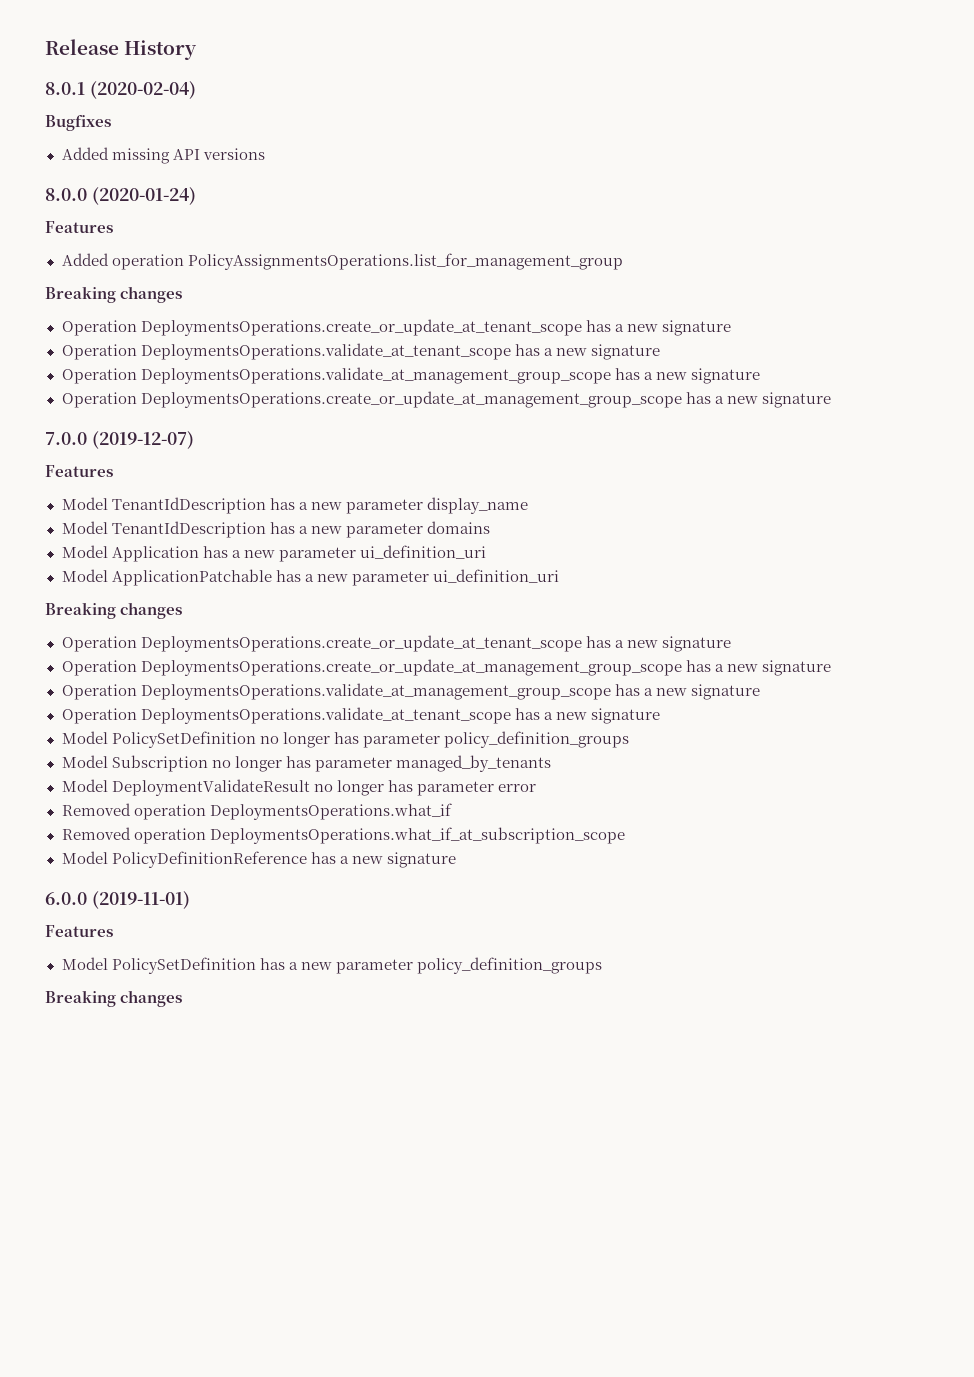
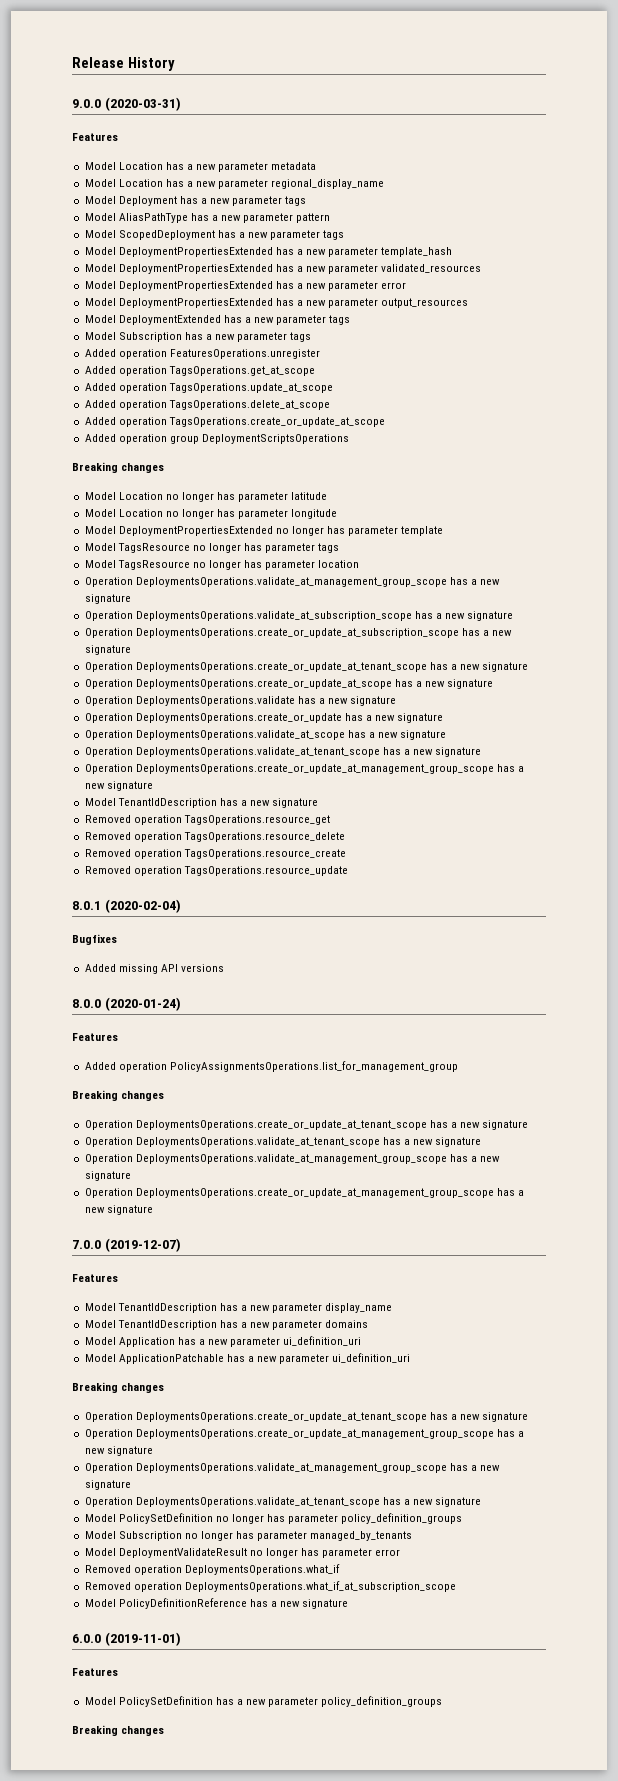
(198, 50) none -> [72,97,181,111] [72,133,118,141] [84,162,317,172] [84,179,385,189] [84,196,307,206] [84,213,331,223] [84,230,345,240] [84,247,453,257] [84,264,482,274] [84,281,407,291] [84,298,469,308] [84,315,351,325] [84,332,312,342] [84,349,320,359] [84,366,315,376] [84,383,333,393] [84,400,330,410] [84,417,385,427] [84,434,349,444] [72,462,165,473] [84,492,328,502] [84,509,338,519] [84,526,444,536] [84,543,340,553] [84,560,360,570] [84,577,501,587] [84,594,131,604] [84,611,514,621] [84,628,513,638] [84,645,131,655] [84,662,529,672] [84,679,494,689] [84,696,397,706] [84,713,444,723] [84,730,447,740] [84,747,482,757] [84,764,524,774] [84,781,153,791] [84,798,319,808] [84,815,330,825] [84,832,345,842] [84,849,346,859] [84,866,348,876] // 9.0.0 (2020-03-31) // Features // Model Location has a new parameter metadata // Model Location has a new parameter regional_display_name // Model Deployment has a new parameter tags // Model AliasPathType has a new parameter pattern // Model ScopedDeployment has a new parameter tags // Model DeploymentPropertiesExtended has a new parameter template_hash // Model DeploymentPropertiesExtended has a new parameter validated_resources // Model DeploymentPropertiesExtended has a new parameter error // Model DeploymentPropertiesExtended has a new parameter output_resources // Model DeploymentExtended has a new parameter tags // Model Subscription has a new parameter tags // Added operation FeaturesOperations.unregister // Added operation TagsOperations.get_at_scope // Added operation TagsOperations.update_at_scope // Added operation TagsOperations.delete_at_scope // Added operation TagsOperations.create_or_update_at_scope // Added operation group DeploymentScriptsOperations // Breaking changes // Model Location no longer has parameter latitude // Model Location no longer has parameter longitude // Model DeploymentPropertiesExtended no longer has parameter template // Model TagsResource no longer has parameter tags // Model TagsResource no longer has parameter location // Operation DeploymentsOperations.validate_at_management_group_scope has a new signature // Operation DeploymentsOperations.validate_at_subscription_scope has a new signature // Operation DeploymentsOperations.create_or_update_at_subscription_scope has a new signature // Operation DeploymentsOperations.create_or_update_at_tenant_scope has a new signature // Operation DeploymentsOperations.create_or_update_at_scope has a new signature // Operation DeploymentsOperations.validate has a new signature // Operation DeploymentsOperations.create_or_update has a new signature // Operation DeploymentsOperations.validate_at_scope has a new signature // Operation DeploymentsOperations.validate_at_tenant_scope has a new signature // Operation DeploymentsOperations.create_or_update_at_management_group_scope has a new signature // Model TenantIdDescription has a new signature // Removed operation TagsOperations.resource_get // Removed operation TagsOperations.resource_delete // Removed operation TagsOperations.resource_create // Removed operation TagsOperations.resource_update

